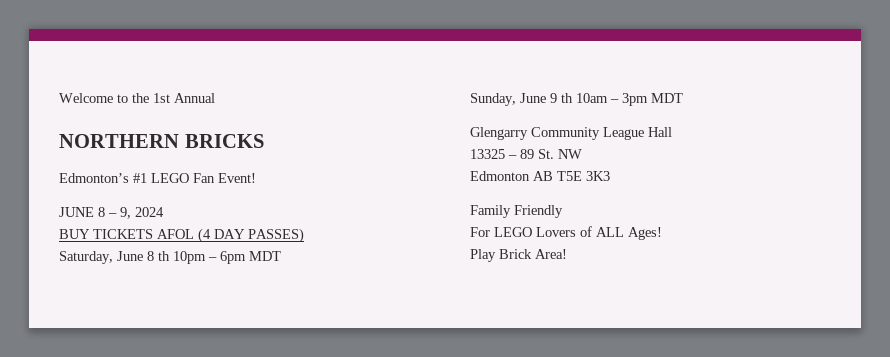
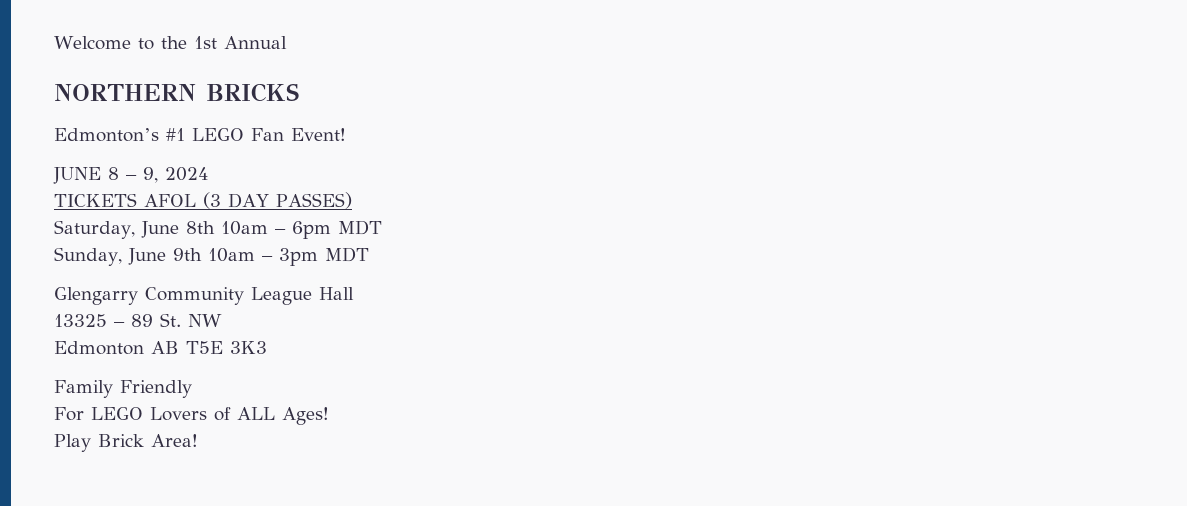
[59,229,90,239] BUY -> (208, 174) none
[198,228,211,243] (4 -> [203,192,221,209] (3
[147,251,206,264] 8 th 10pm -> [185,221,268,235] 8th 10am
[550,93,573,103] 9 th -> [172,248,202,261] 9th

